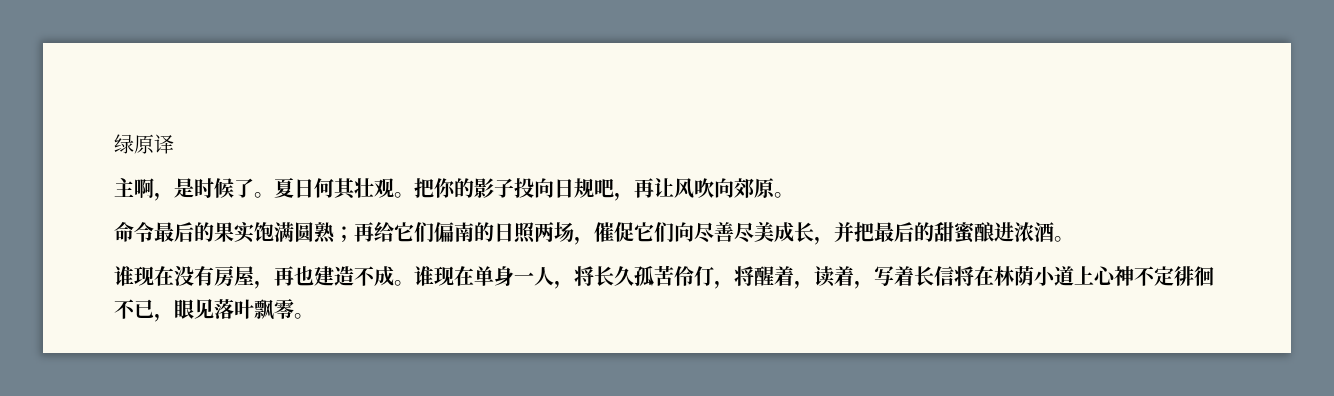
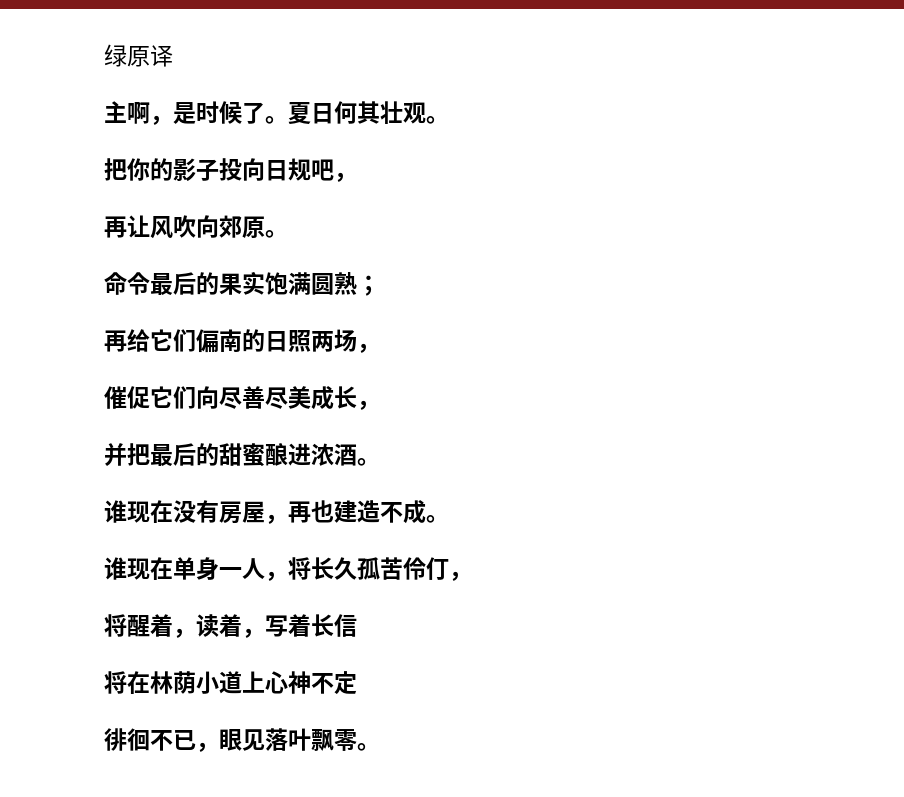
(414, 195) none -> (449, 120) //
(634, 196) none -> (357, 177) //
(354, 234) none -> (380, 285) //
(594, 240) none -> (380, 348) //
(834, 240) none -> (380, 405) //
(414, 283) none -> (449, 519) //
(734, 284) none -> (472, 576) //
(954, 276) none -> (357, 625) //
(1174, 276) none -> (357, 683) //

